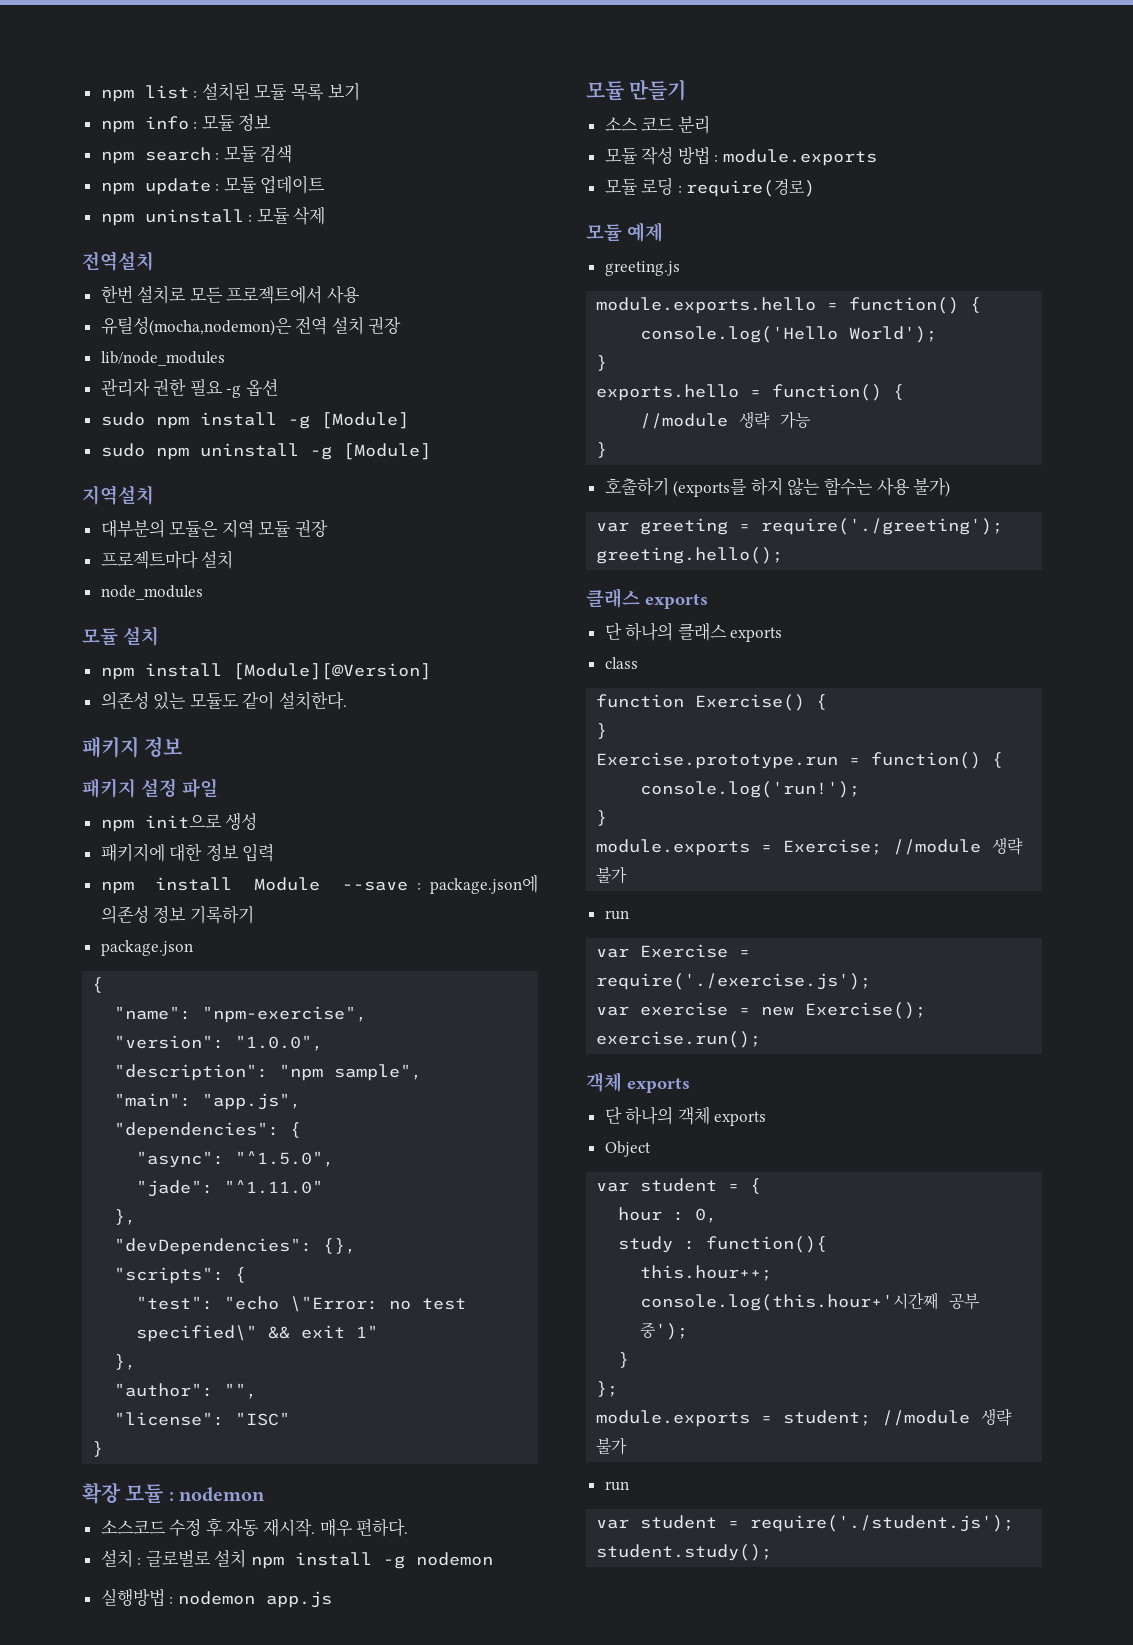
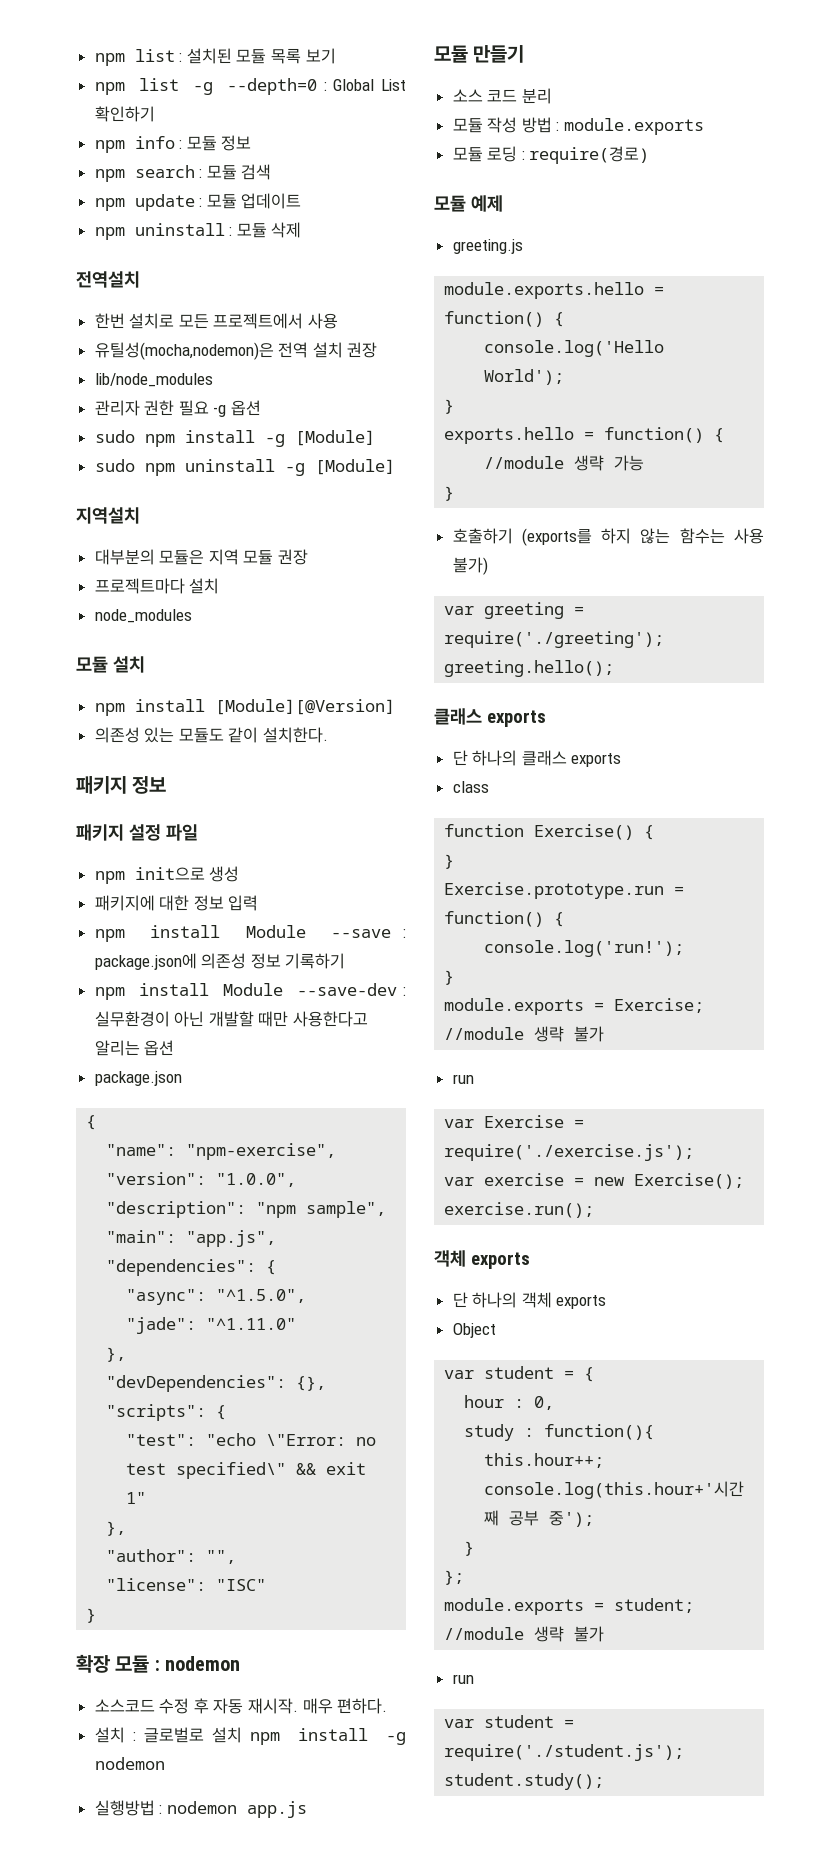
(360, 92) none -> [94,78,407,95] [94,106,155,122] // npm list -g --depth=0 : Global List 확인하기
(254, 915) none -> [94,983,407,1000] [94,1011,369,1027] [94,1040,175,1056] // npm install Module --save-dev : 실무환경이 아닌 개발할 때만 사용한다고 알리는 옵션

